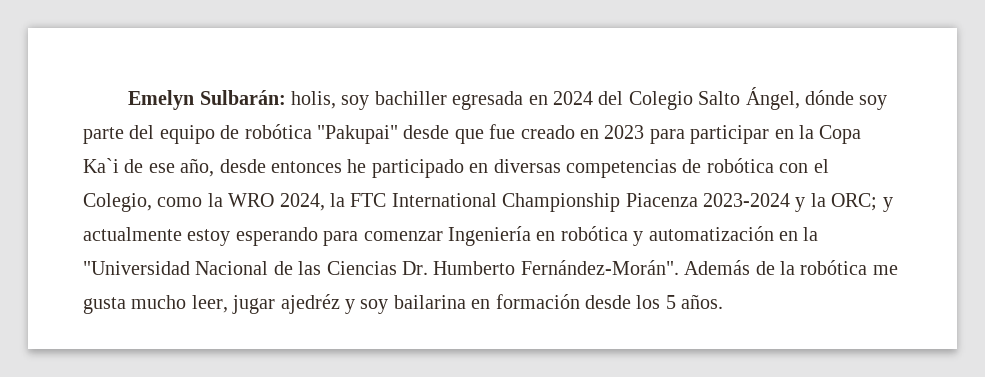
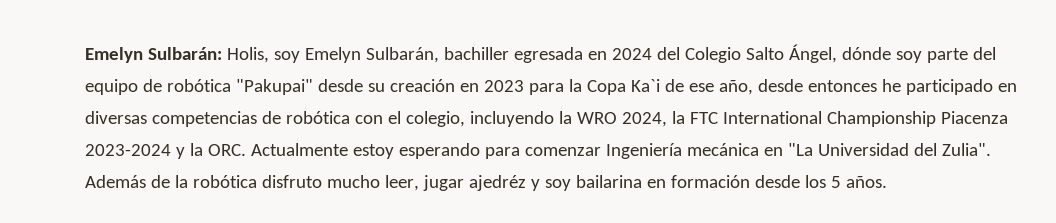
[291,91,370,110] holis, soy -> [226,47,439,63] Holis, soy Emelyn Sulbarán,
[454,124,575,144] que fue creado -> [367,79,455,92] su creación
[690,125,794,144] participar en -> (564, 89) none
[83,193,203,212] Colegio, como -> [405,111,554,127] colegio, incluyendo
[831,193,893,212] [83,227,182,241] ORC; y actualmente -> [207,143,348,156] ORC. Actualmente
[536,226,819,246] [83,260,679,275] en robótica y automatización en la "Universidad Nacional de las Ciencias Dr. Humberto Fernández-Morán". -> [686,143,991,156] mecánica en "La Universidad del Zulia".
[872,265,898,275] [83,297,126,314] me gusta -> [261,175,322,188] disfruto

